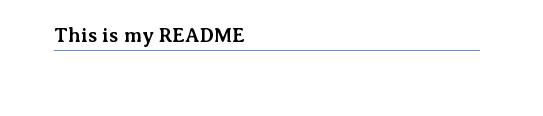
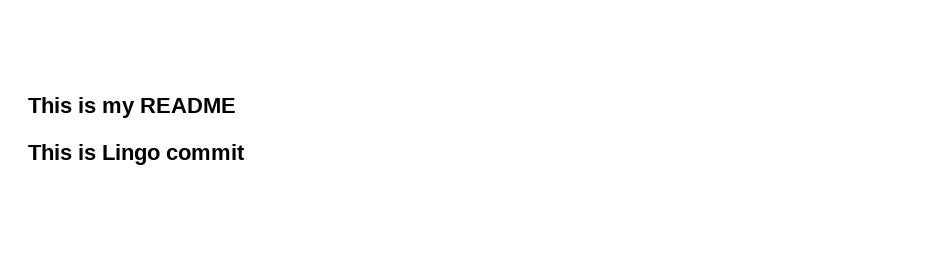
(246, 35) none -> [28,144,245,165] // This is Lingo commit

